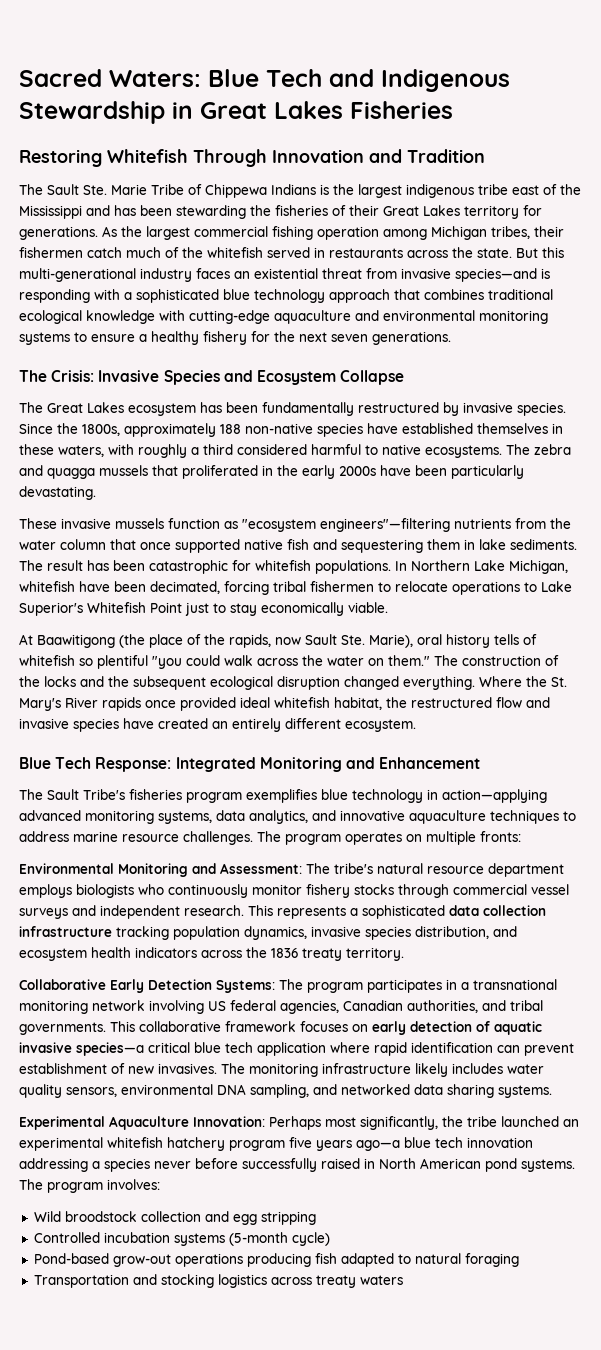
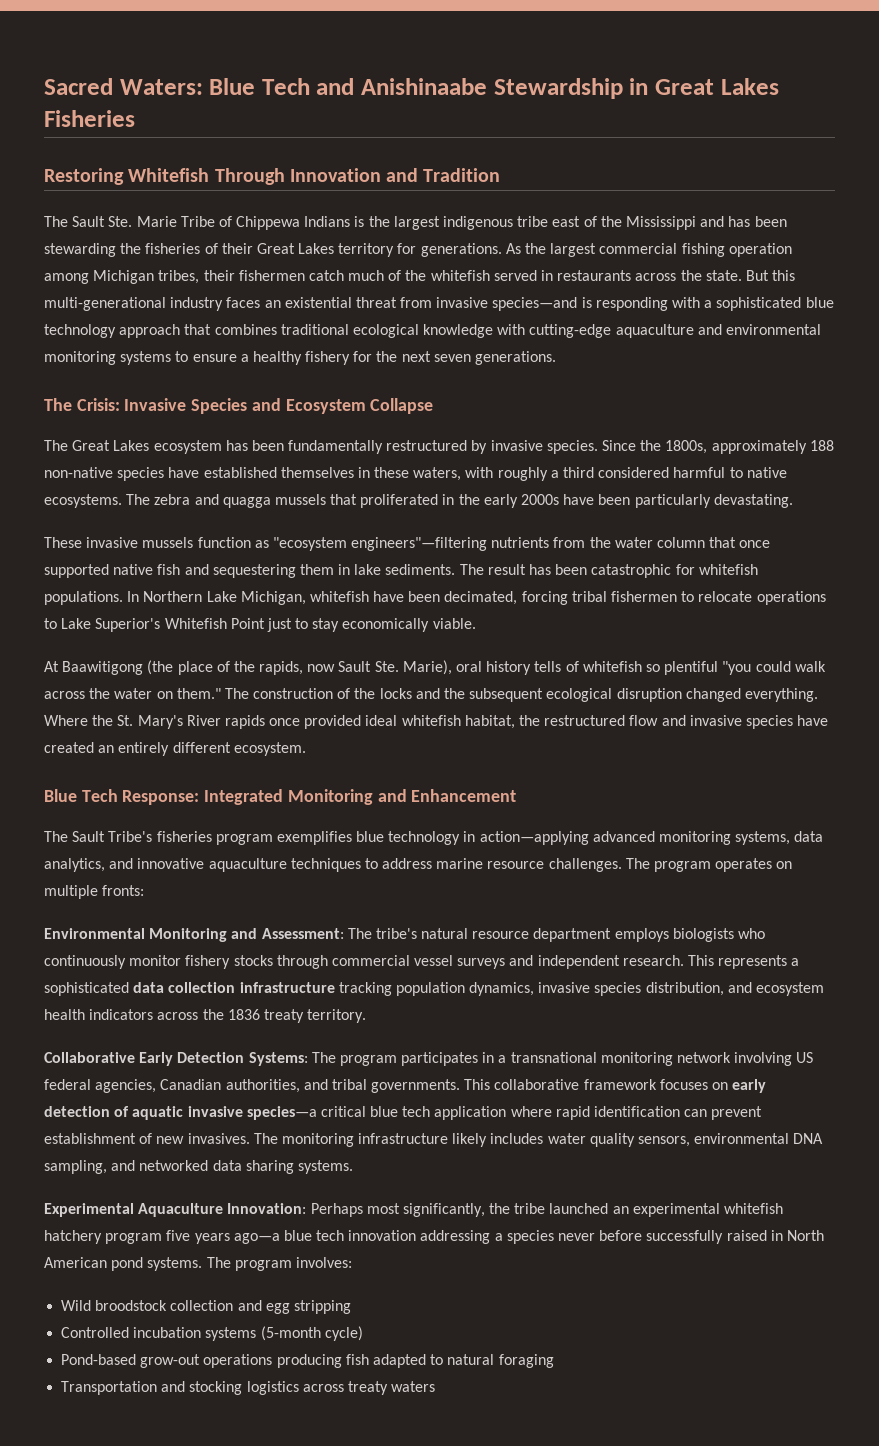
[381,69,510,92] Indigenous -> [361,78,488,95] Anishinaabe

